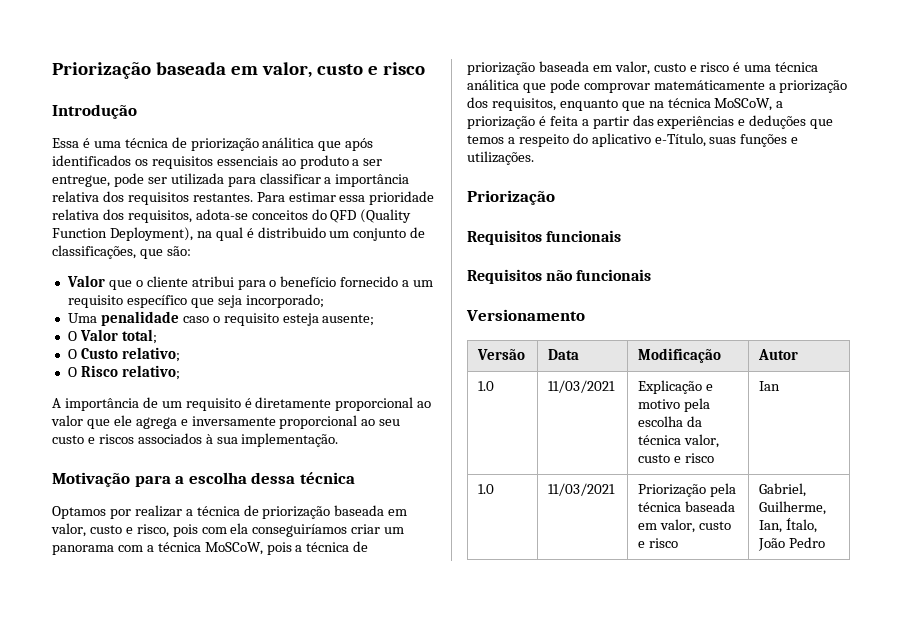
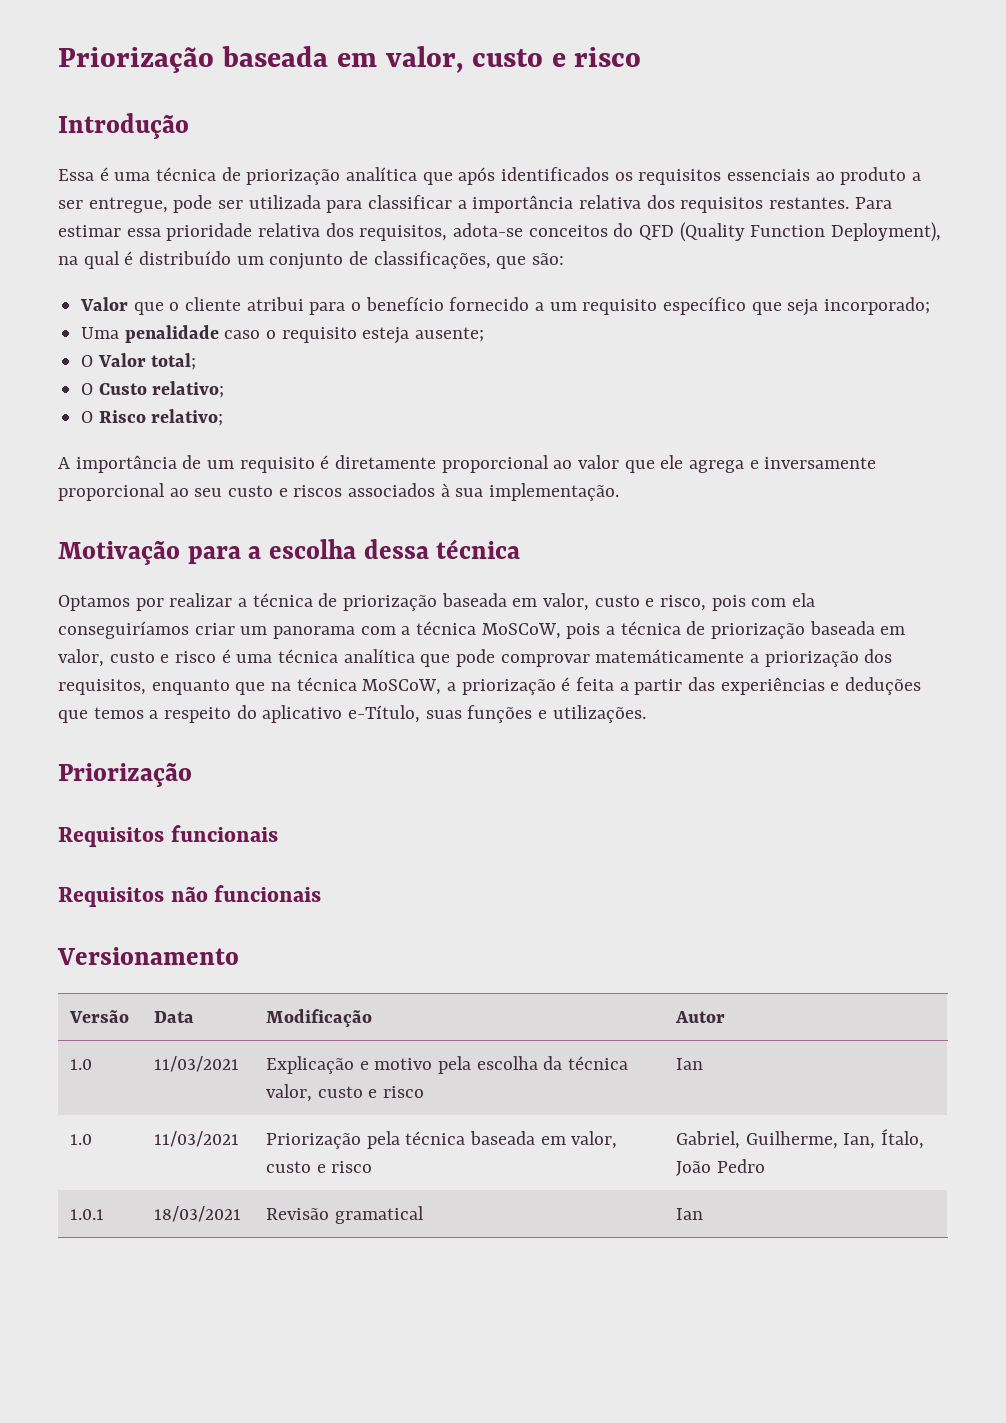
[262,137,315,148] análitica -> [346,167,418,181] analítica
[257,227,326,238] distribuido -> [139,251,232,265] distribuído
[467,79,519,90] análitica -> [343,649,415,663] analítica
(826, 542) none -> [70,1209,105,1220] [154,1206,242,1222] [266,1206,424,1224] [676,1208,704,1220] // 1.0.1 | 18/03/2021 | Revisão gramatical | Ian

